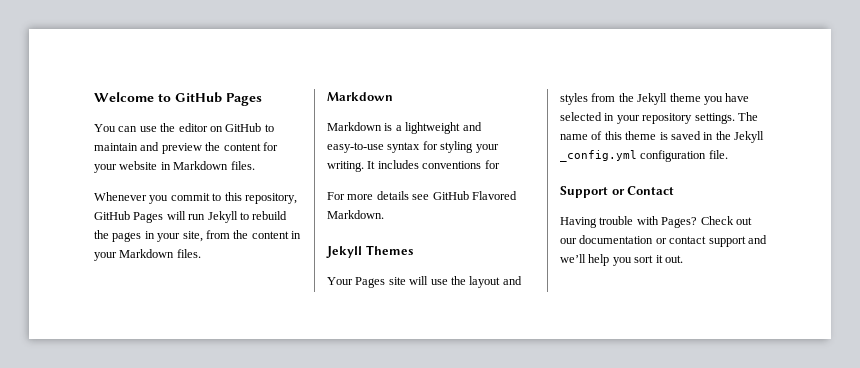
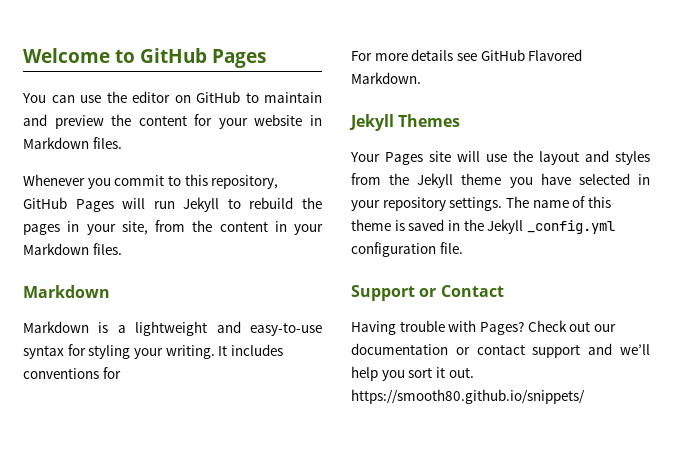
(683, 259) none -> [351,389,585,404] https://smooth80.github.io/snippets/

